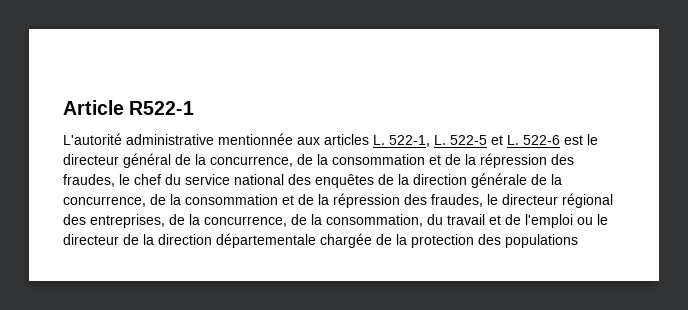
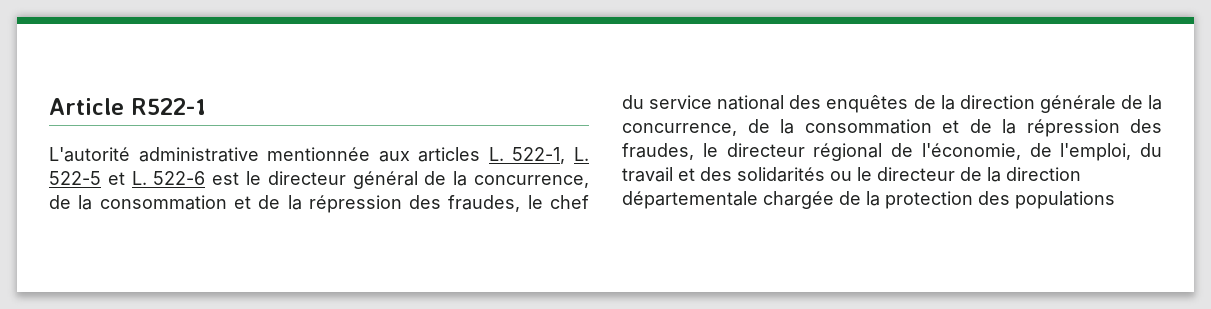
[63,214,423,228] des entreprises, de la concurrence, de la consommation, -> [891,143,1132,161] de l'économie, de l'emploi,
[505,214,573,228] de l'emploi -> [700,167,825,182] des solidarités

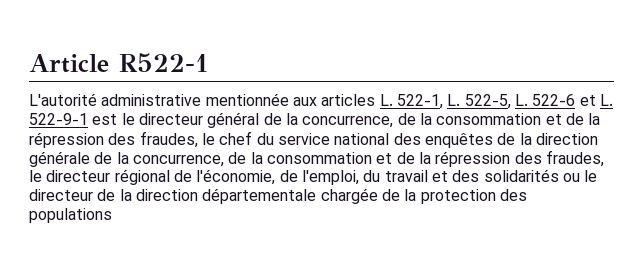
[49,171,101,185] 522-5 -> [464,94,576,109] 522-5, L. 522-6
[153,171,206,185] 522-6 -> [29,113,88,125] 522-9-1

